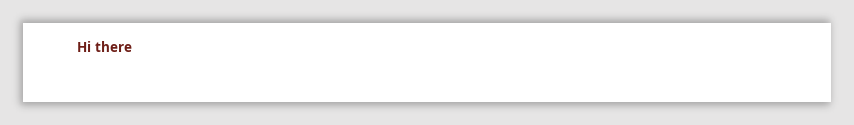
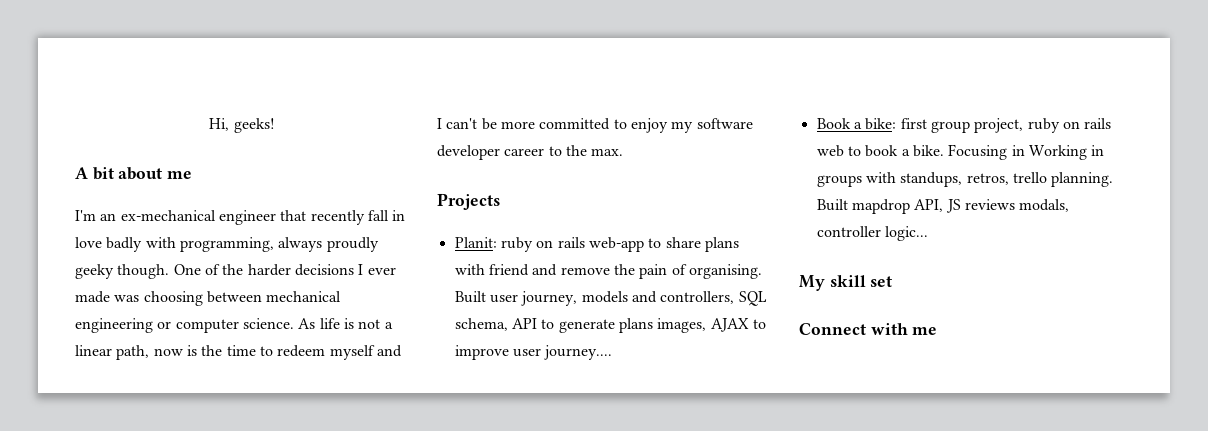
[77,41,132,52] Hi there -> [209,118,275,133] [75,167,193,180] [75,210,406,225] [75,237,379,252] [75,264,396,279] [75,291,342,306] [75,318,393,333] [75,345,402,360] [437,118,753,133] [437,145,624,160] [437,193,500,210] [454,237,739,252] [454,264,762,279] [454,291,767,306] [454,318,766,333] [454,345,613,360] [816,118,1112,133] [816,144,1105,160] [816,172,1114,187] [816,199,1070,214] [816,226,928,241] [799,275,893,291] [799,323,938,335] Hi, geeks! // A bit about me // I'm an ex-mechanical engineer that recently fall in love badly with programming, always proudly geeky though. One of the harder decisions I ever made was choosing between mechanical engineering or computer science. As life is not a linear path, now is the time to redeem myself and I can't be more committed to enjoy my software developer career to the max. // Projects // Planit: ruby on rails web-app to share plans with friend and remove the pain of organising. Built user journey, models and controllers, SQL schema, API to generate plans images, AJAX to improve user journey.... // Book a bike: first group project, ruby on rails web to book a bike. Focusing in Working in groups with standups, retros, trello planning. Built mapdrop API, JS reviews modals, controller logic... // My skill set // Connect with me

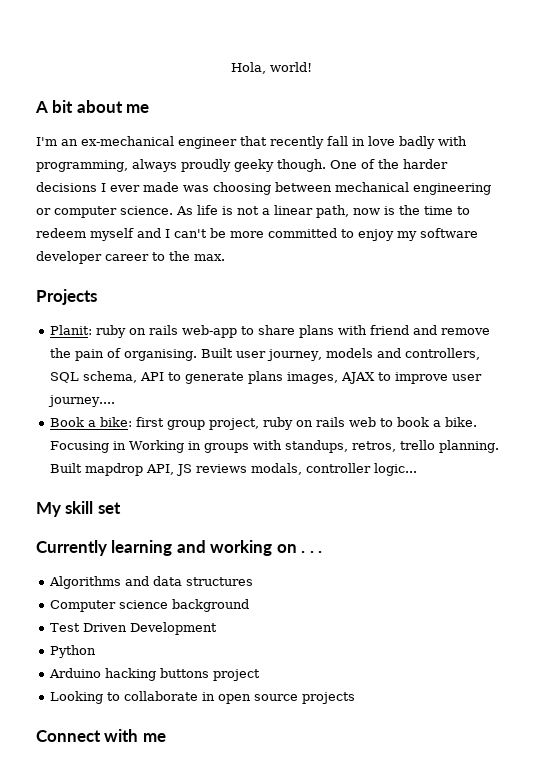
[209,118,275,133] Hi, geeks! -> [230,62,312,74] Hola, world!
(893, 281) none -> [36,540,323,556] [49,576,254,589] [50,599,250,612] [50,622,218,635] [50,645,97,658] [49,668,261,681] [50,691,356,704] // Currently learning and working on . . . // Algorithms and data structures // Computer science background // Test Driven Development // Python // Arduino hacking buttons project // Looking to collaborate in open source projects

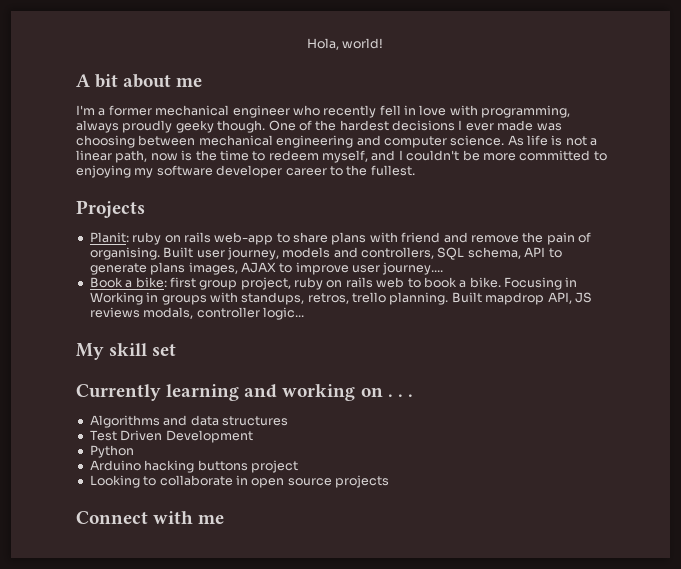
[61,136,348,149] an ex-mechanical engineer that recently fall -> [98,105,401,118] a former mechanical engineer who recently fell
[399,136,435,149] badly -> (447, 110) none
[403,159,448,169] harder -> [339,120,389,131] hardest
[36,208,51,215] or -> [356,135,381,146] and
[90,228,134,241] myself -> [322,150,368,163] myself,
[174,229,207,238] can't -> [406,150,460,161] couldn't
[358,229,394,241] enjoy -> [76,165,131,178] enjoying
[194,254,225,261] max. -> [370,165,415,176] fullest.
[50,599,250,612] // Computer science background -> (288, 421) none

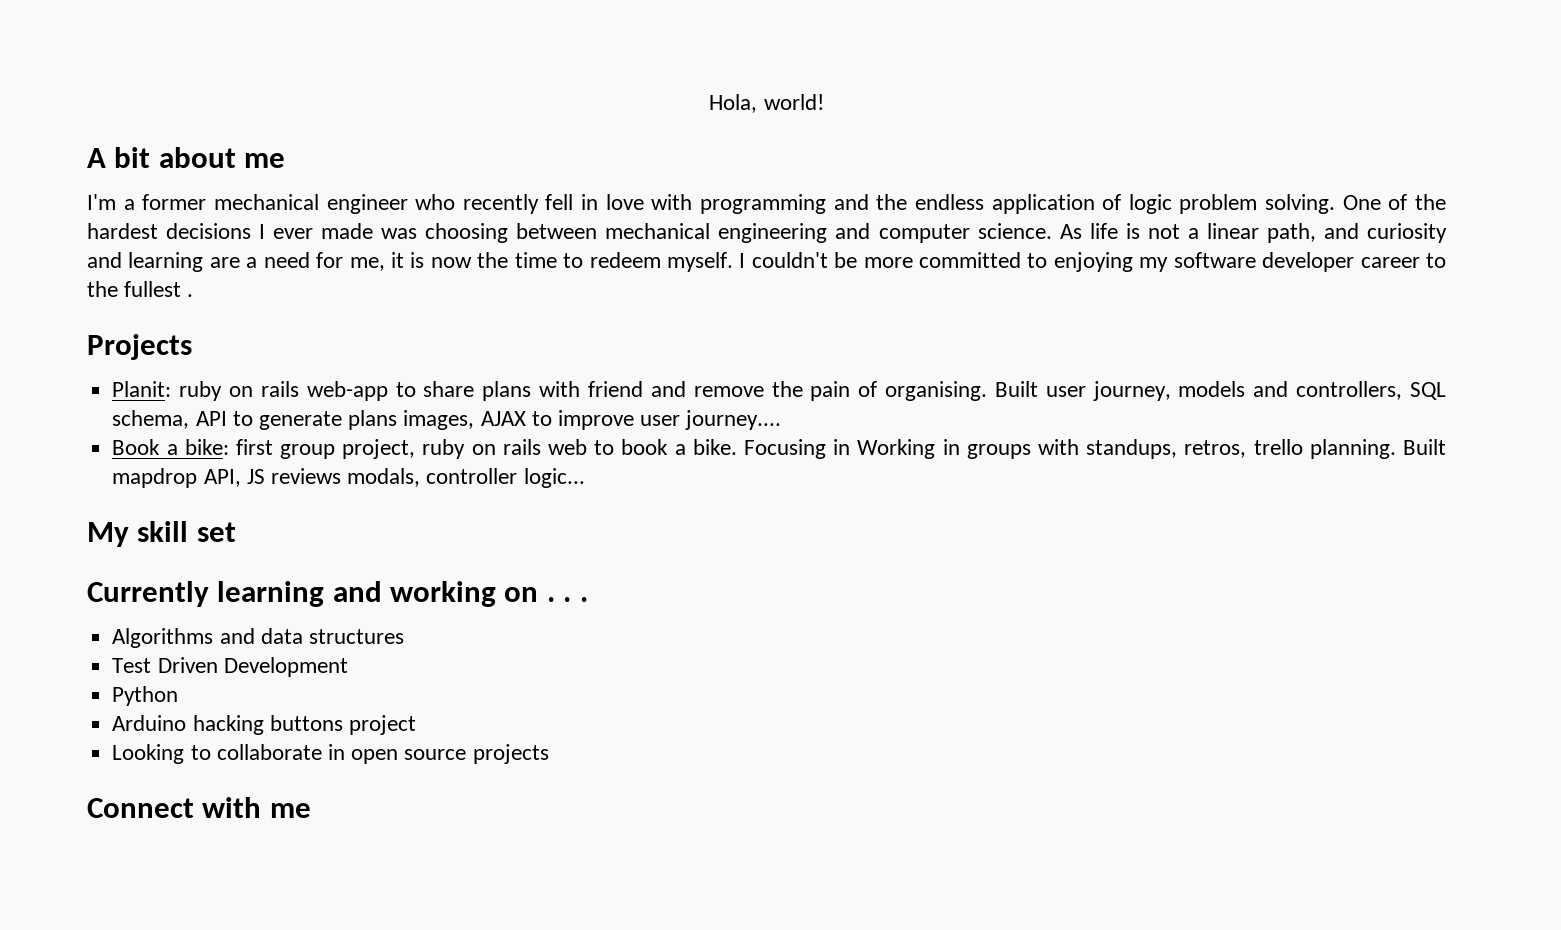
[481,105,571,118] [76,120,266,133] programming, always proudly geeky though. -> [699,194,1336,214] programming and the endless application of logic problem solving.
[150,150,193,161] now is -> [1323,223,1447,243] [87,252,472,272] and curiosity and learning are a need for me, it is now
[322,150,396,163] myself, and -> [666,252,733,272] myself.
[370,165,415,176] fullest. -> [124,281,194,297] fullest .

